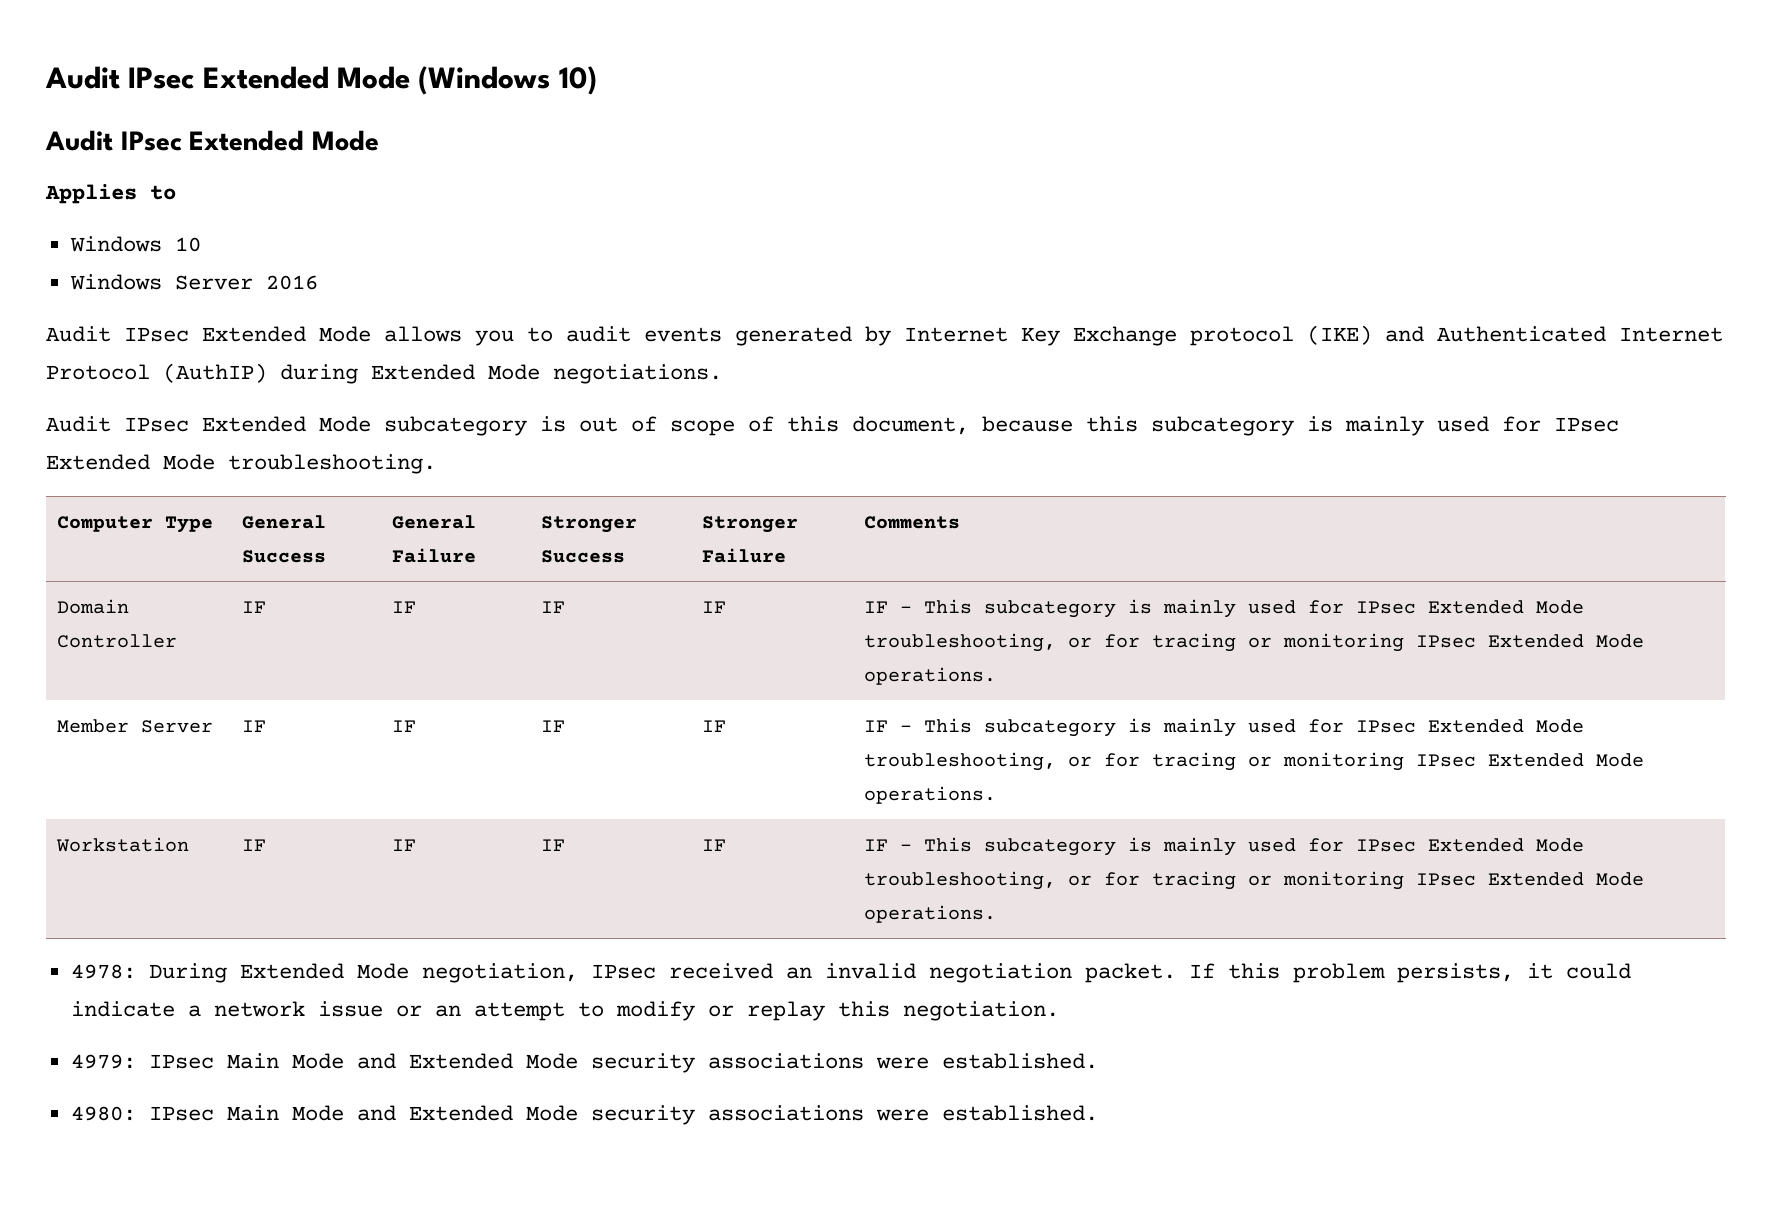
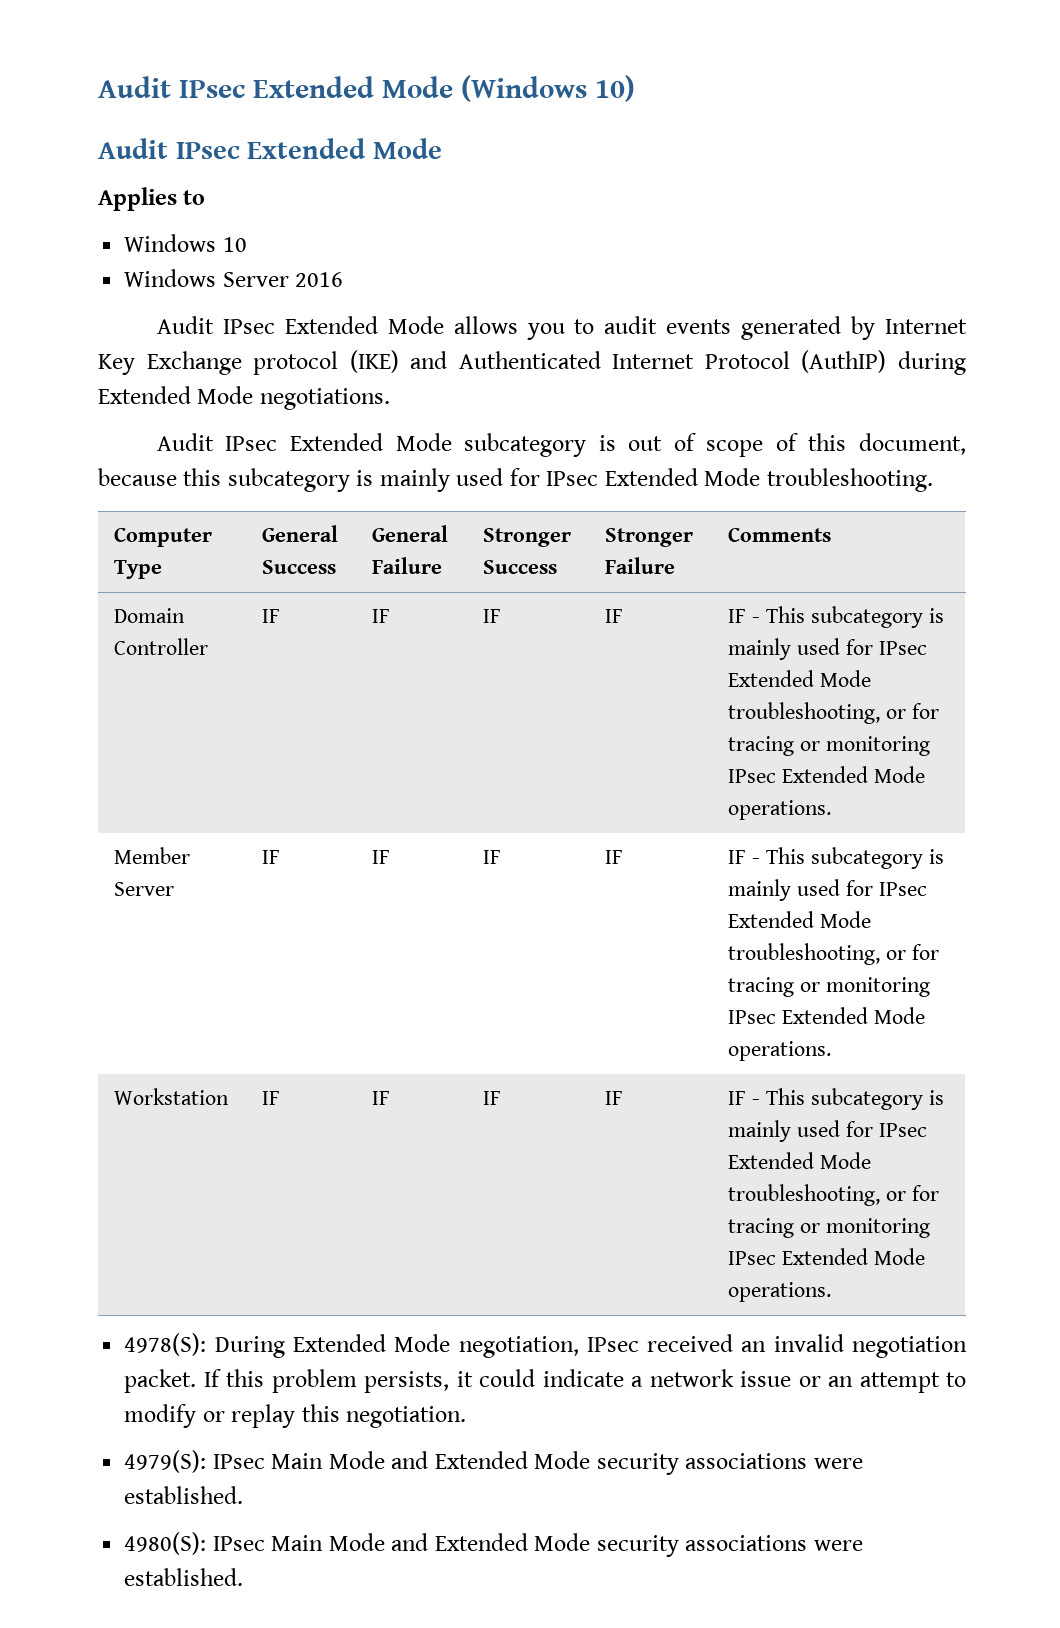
[70,964,136,979] 4978: -> [124,1333,207,1356] 4978(S):
[70,1054,136,1069] 4979: -> [124,1450,207,1473] 4979(S):
[70,1106,136,1121] 4980: -> [124,1532,207,1555] 4980(S):

